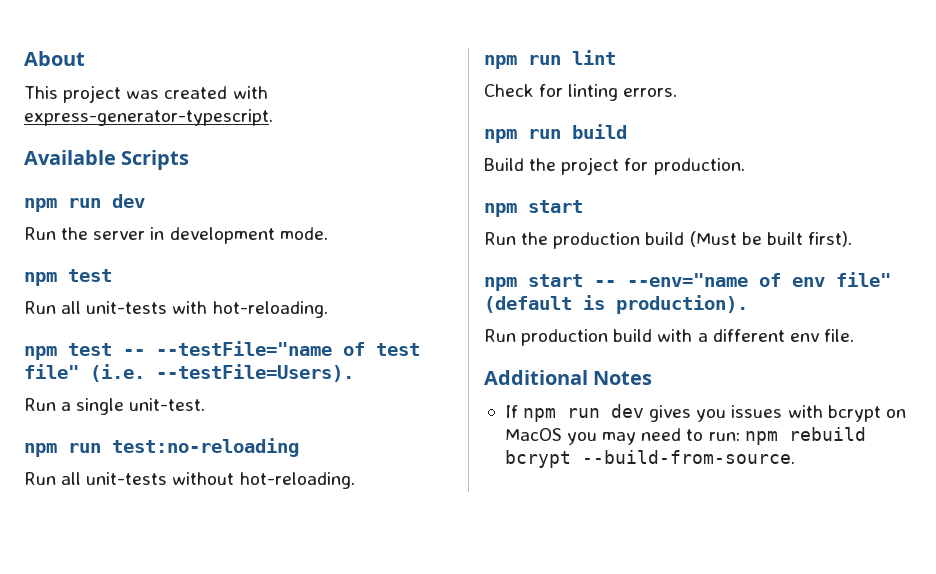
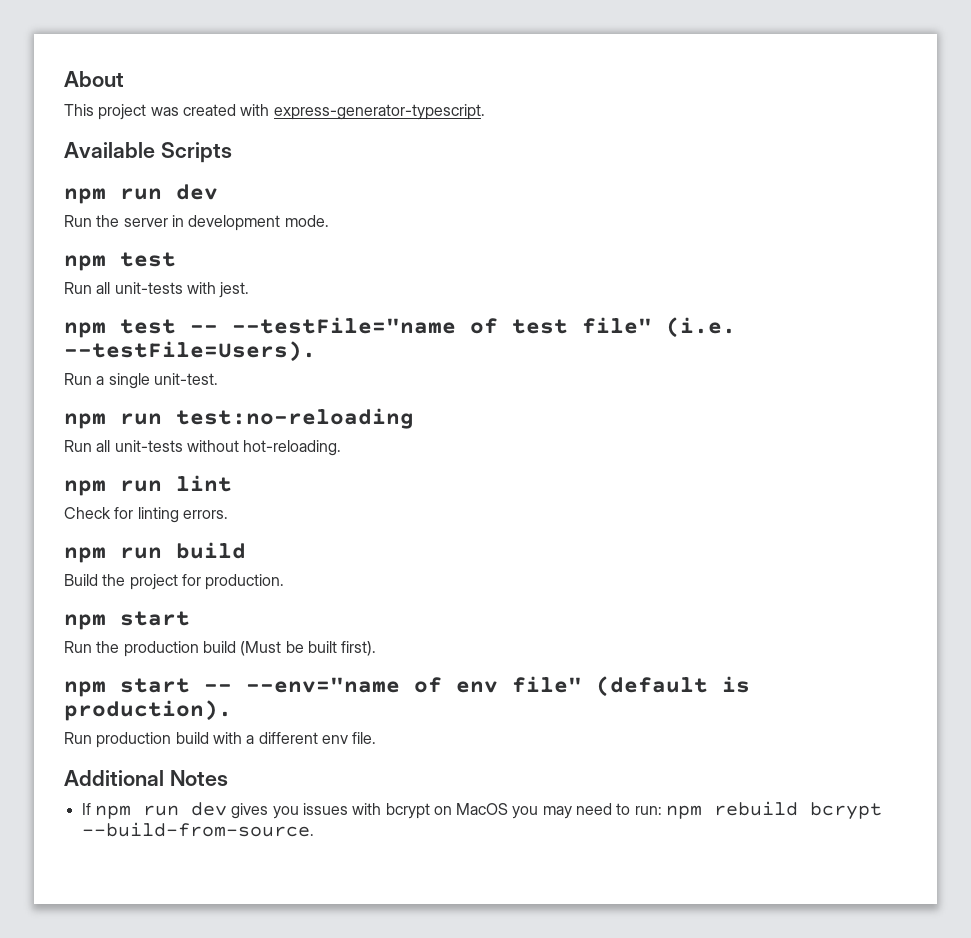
[212,301,328,318] hot-reloading. -> [219,282,250,298] jest.

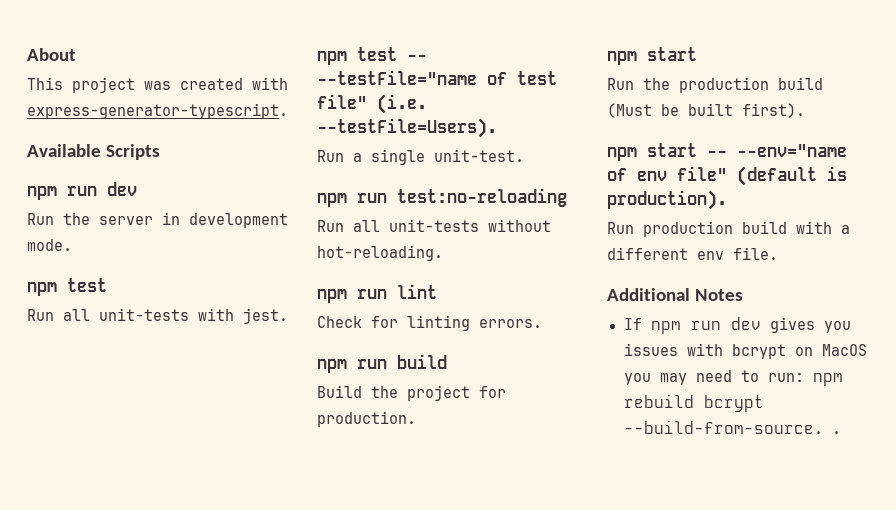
(314, 829) none -> [831,431,841,434] .

